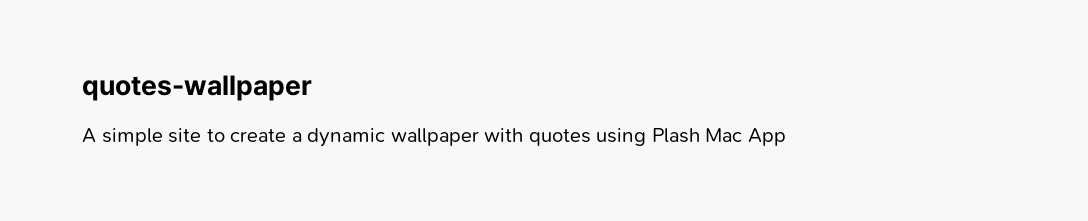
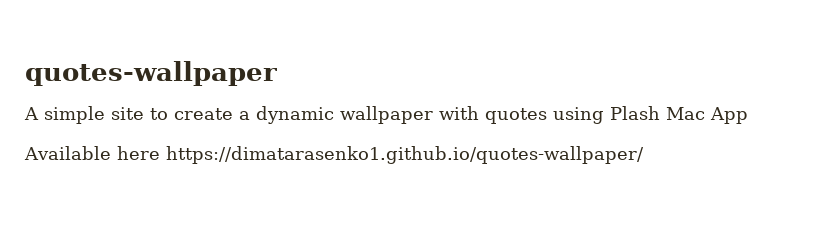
(786, 137) none -> [24,146,644,164] // Available here https://dimatarasenko1.github.io/quotes-wallpaper/

